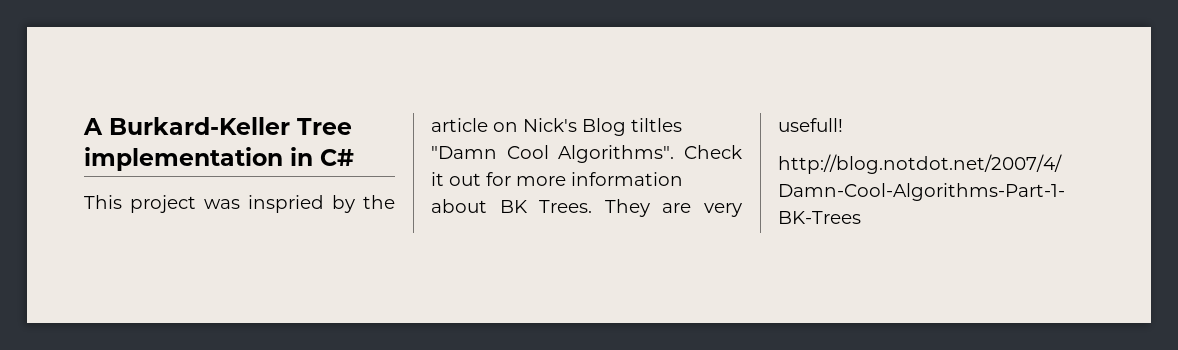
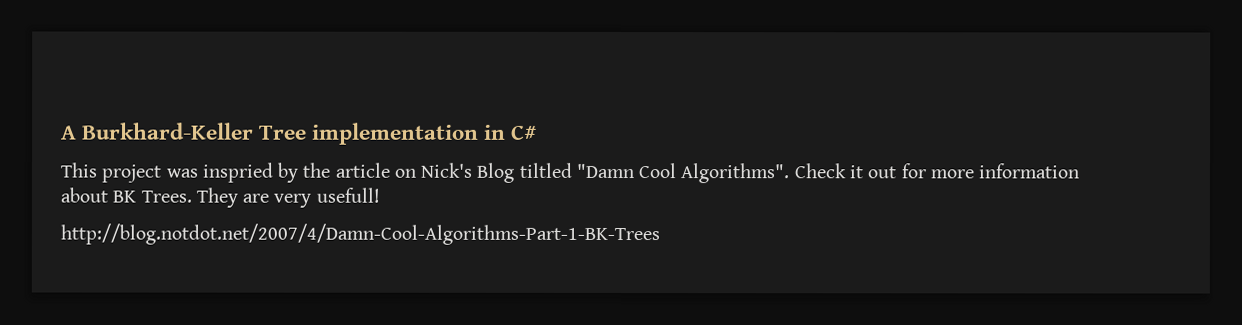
[109,117,290,135] Burkard-Keller -> [82,122,255,140] Burkhard-Keller
[631,118,682,132] tiltles -> [518,162,572,178] tiltled

